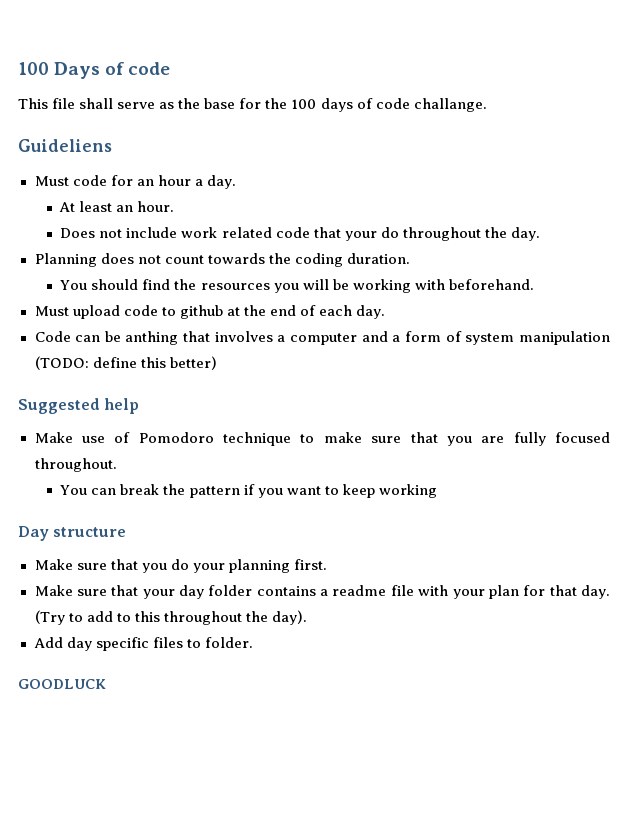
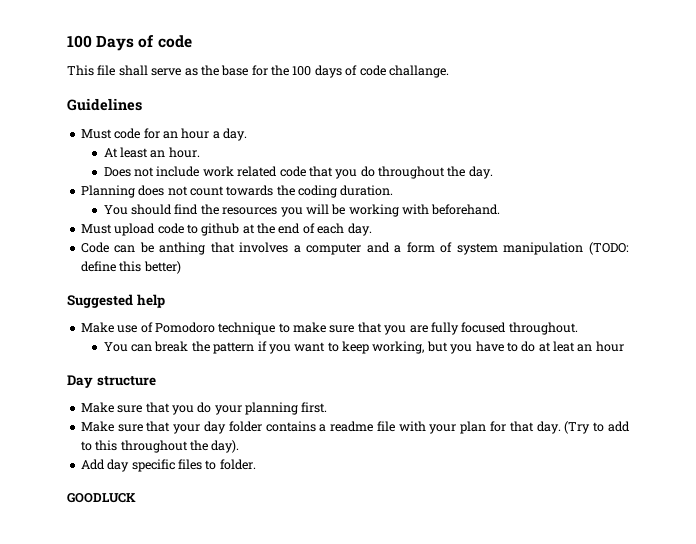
[18,139,112,152] Guideliens -> [67,98,142,111] Guidelines
[344,231,377,241] your -> [335,169,358,179] you
[378,484,437,498] working -> [372,341,624,354] working, but you have to do at leat an hour

